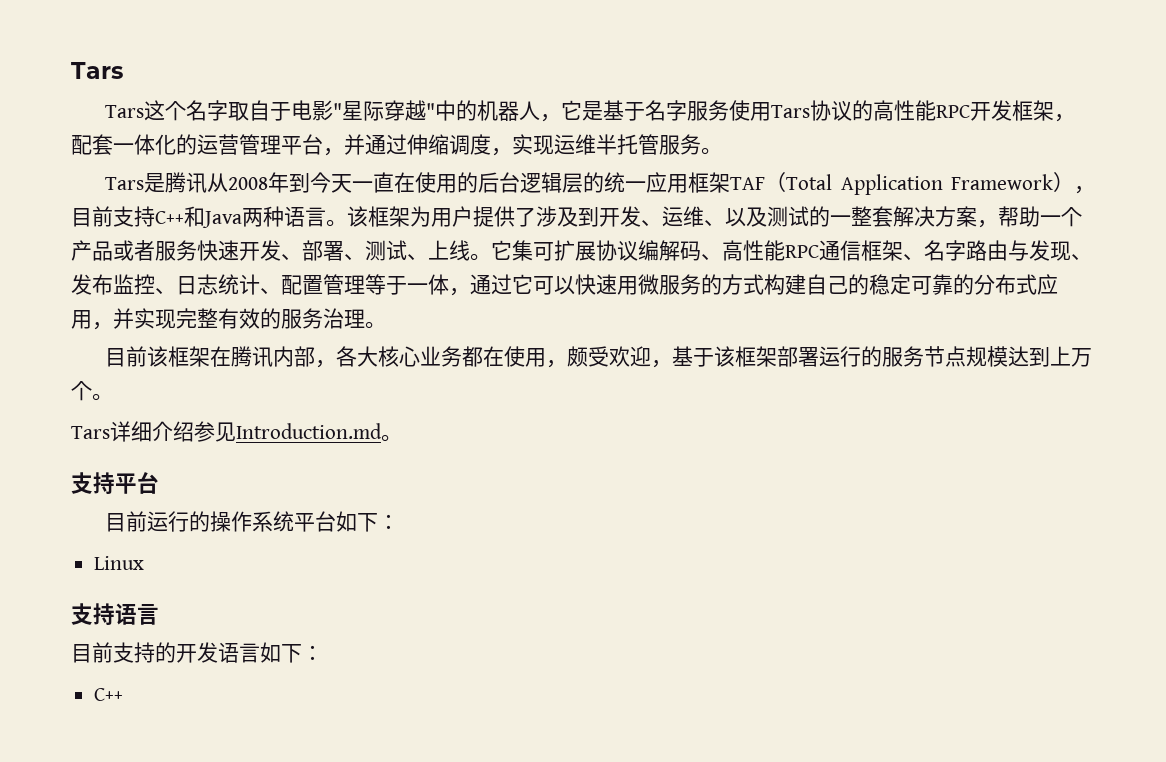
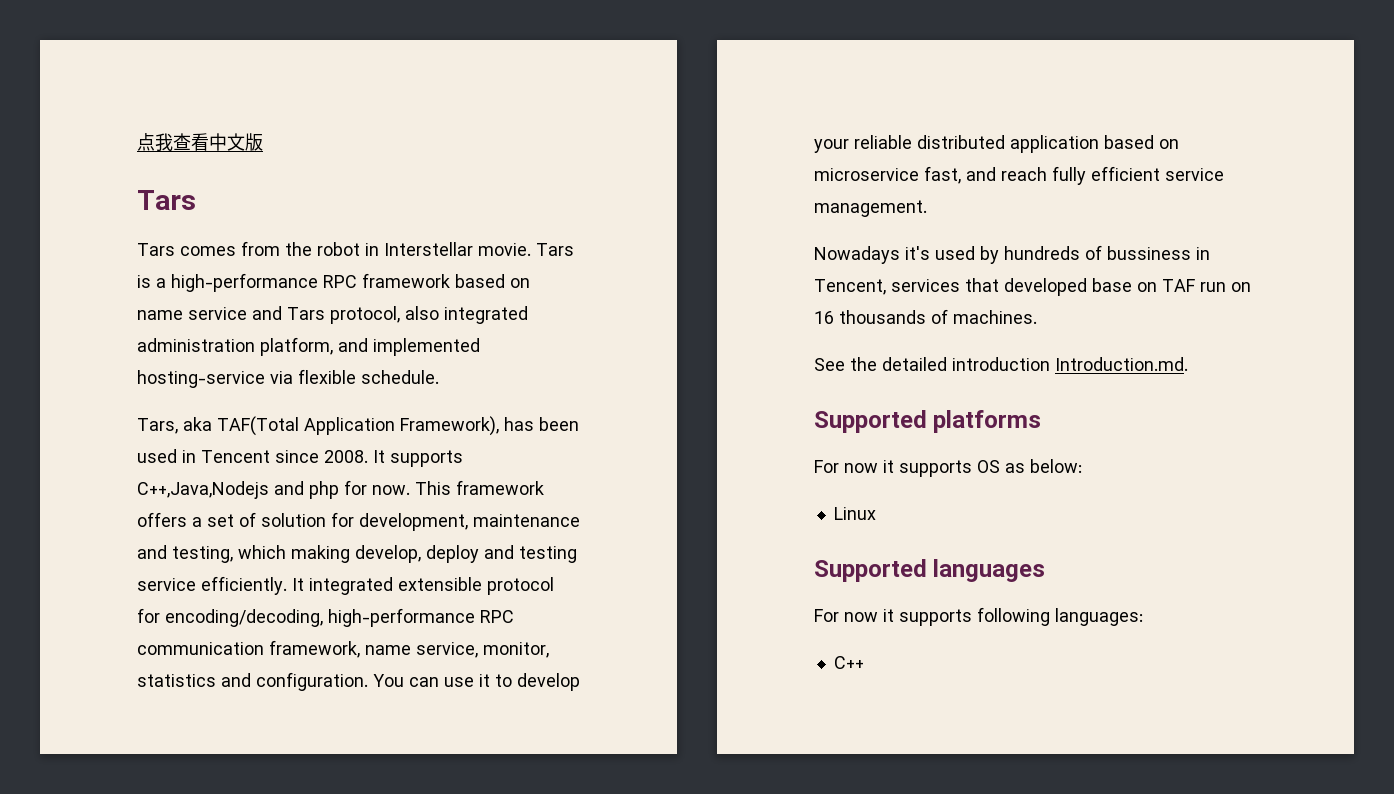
(71, 70) none -> [137,133,263,151] 点我查看中文版 //
[144,100,1076,122] [71,134,722,156] [105,172,1095,195] [71,206,1082,228] [71,240,1092,261] [71,274,1058,296] [71,308,386,330] [105,346,1093,368] [71,381,113,401] [71,421,402,442] [71,472,159,494] [105,511,400,532] [94,556,145,570] [71,603,159,625] [71,642,323,663] 这个名字取自于电影"星际穿越"中的机器人，它是基于名字服务使用Tars协议的高性能RPC开发框架，配套一体化的运营管理平台，并通过伸缩调度，实现运维半托管服务。 // Tars是腾讯从2008年到今天一直在使用的后台逻辑层的统一应用框架TAF（Total Application Framework），目前支持C++和Java两种语言。该框架为用户提供了涉及到开发、运维、以及测试的一整套解决方案，帮助一个产品或者服务快速开发、部署、测试、上线。它集可扩展协议编解码、高性能RPC通信框架、名字路由与发现、发布监控、日志统计、配置管理等于一体，通过它可以快速用微服务的方式构建自己的稳定可靠的分布式应用，并实现完整有效的服务治理。 // 目前该框架在腾讯内部，各大核心业务都在使用，颇受欢迎，基于该框架部署运行的服务节点规模达到上万个。 // Tars详细介绍参见Introduction.md。 // 支持平台 // 目前运行的操作系统平台如下： // Linux // 支持语言 // 目前支持的开发语言如下： -> [180,241,574,256] [137,273,530,292] [137,306,528,324] [137,337,480,356] [137,369,439,388] [137,416,579,436] [137,449,463,467] [137,480,544,499] [137,512,580,531] [137,545,577,563] [137,576,554,595] [137,608,514,627] [137,640,549,658] [137,672,580,691] [814,135,1179,153] [814,166,1224,185] [814,200,927,217] [814,245,1210,264] [814,278,1251,296] [814,309,1037,324] [814,357,1188,371] [814,410,1042,433] [814,459,1082,477] [833,507,876,520] [814,559,1046,582] [814,607,1143,626] comes from the robot in Interstellar movie. Tars is a high-performance RPC framework based on name service and Tars protocol, also integrated administration platform, and implemented hosting-service via flexible schedule. // Tars, aka TAF(Total Application Framework), has been used in Tencent since 2008. It supports C++,Java,Nodejs and php for now. This framework offers a set of solution for development, maintenance and testing, which making develop, deploy and testing service efficiently. It integrated extensible protocol for encoding/decoding, high-performance RPC communication framework, name service, monitor, statistics and configuration. You can use it to develop your reliable distributed application based on microservice fast, and reach fully efficient service management. // Nowadays it's used by hundreds of bussiness in Tencent, services that developed base on TAF run on 16 thousands of machines. // See the detailed introduction Introduction.md. // Supported platforms // For now it supports OS as below: // Linux // Supported languages // For now it supports following languages:

